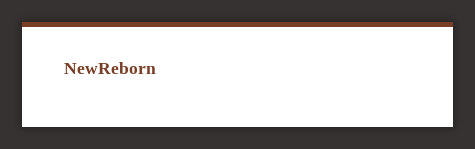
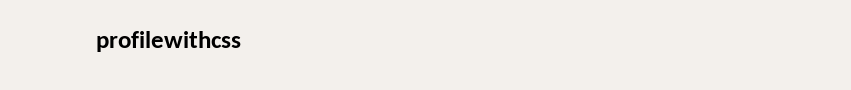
[64,62,156,74] NewReborn -> [96,31,241,52] profilewithcss

